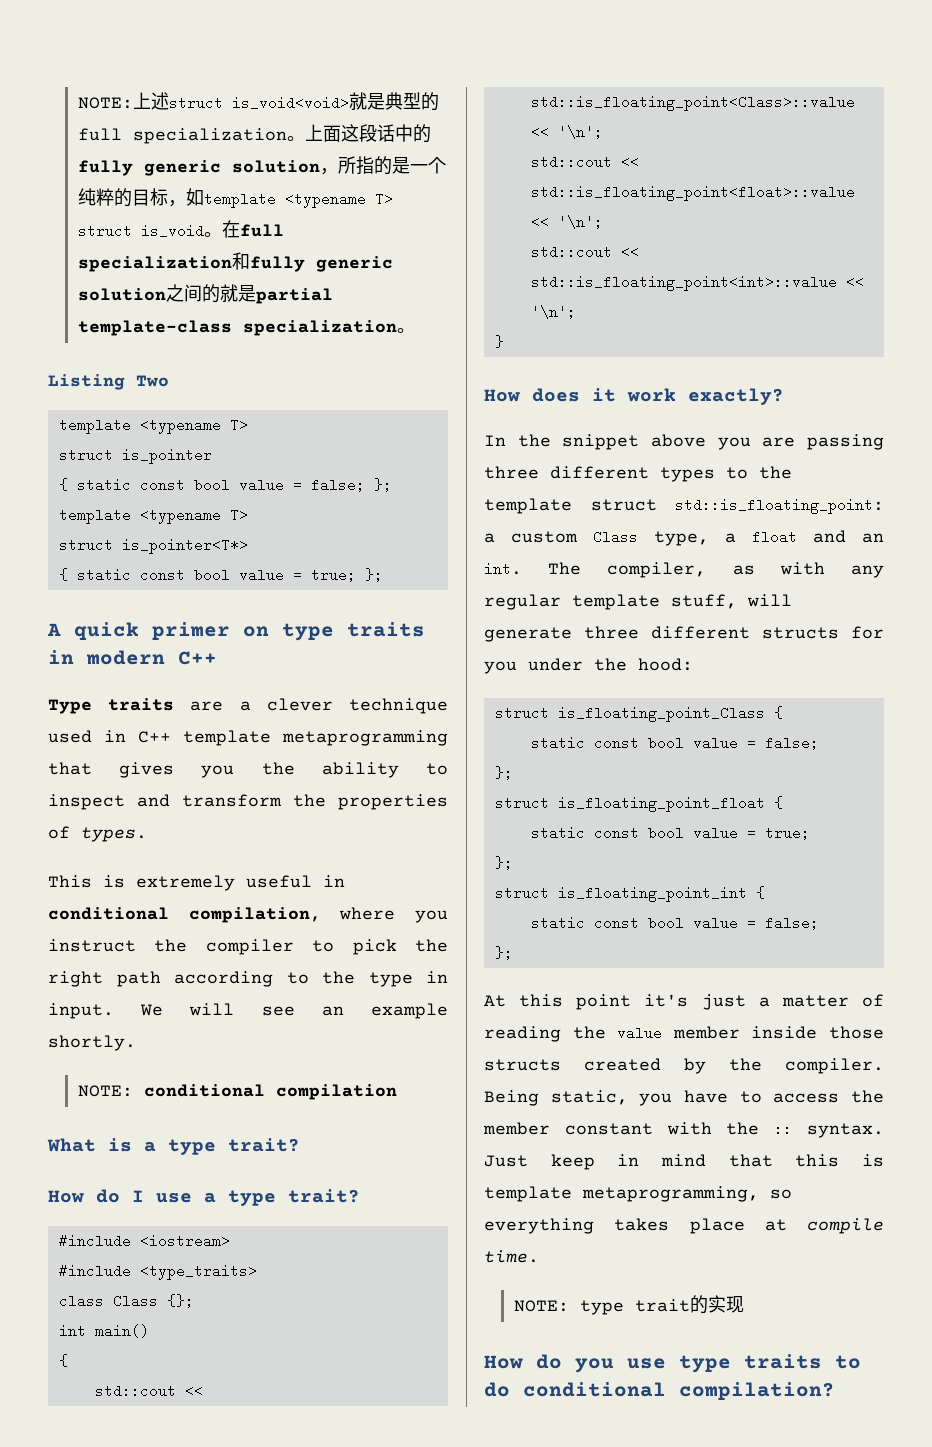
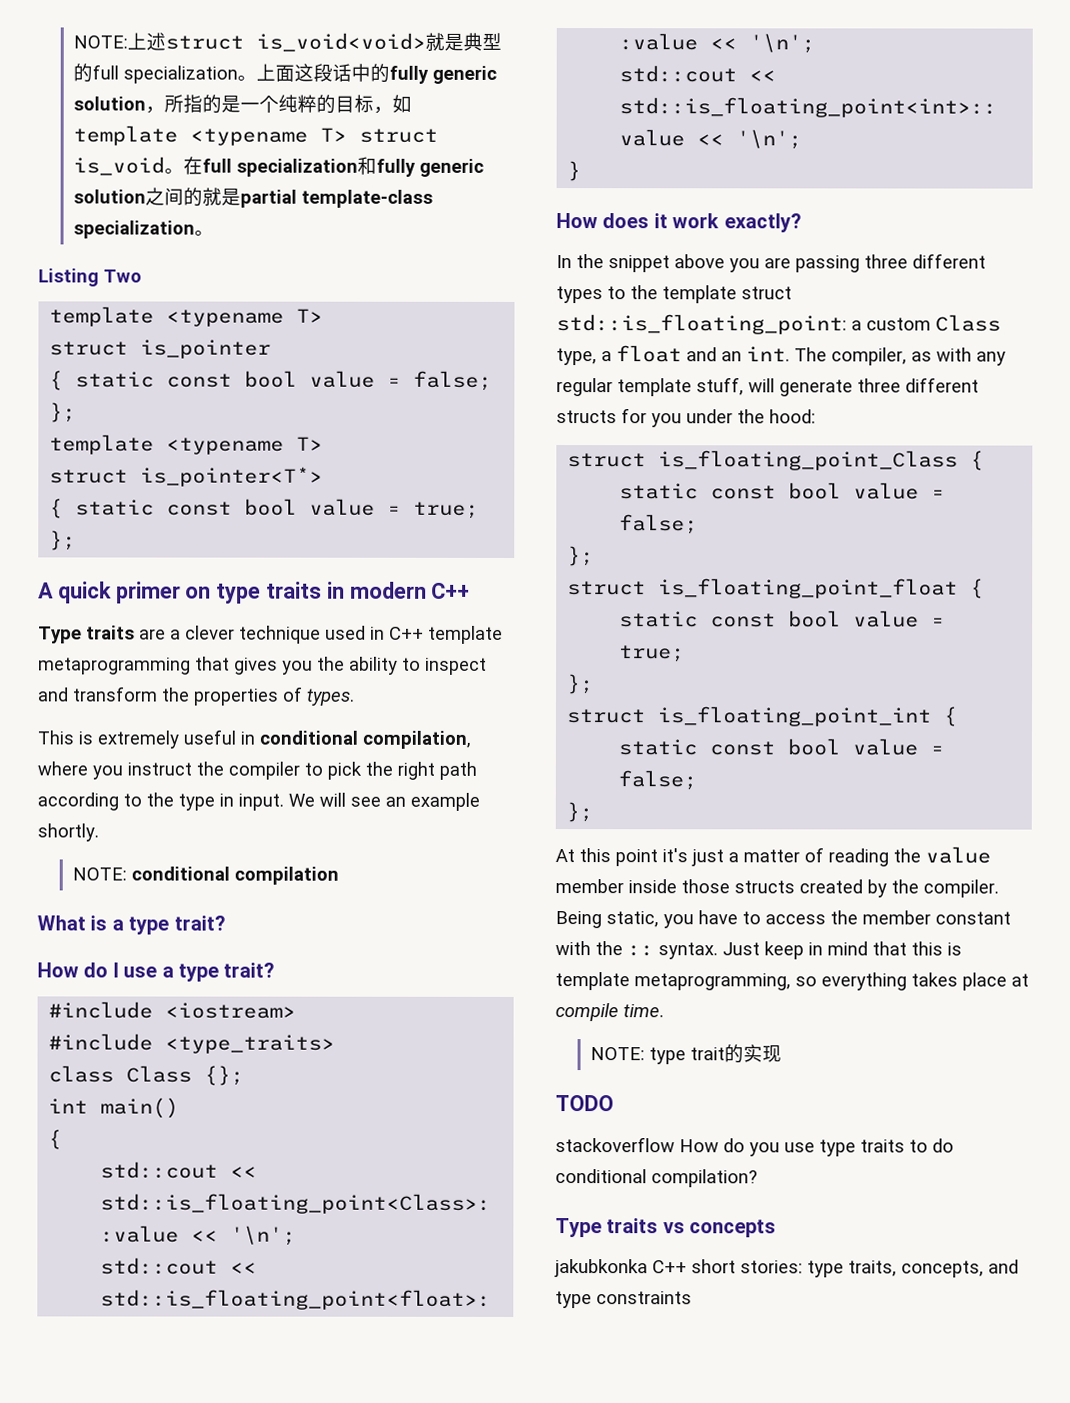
(744, 1304) none -> [555,1095,614,1112] [555,1137,675,1153] TODO // stackoverflow
(835, 1391) none -> [555,1218,777,1238] [554,1259,1019,1278] [555,1291,692,1309] // Type traits vs concepts // jakubkonka C++ short stories: type traits, concepts, and type constraints

